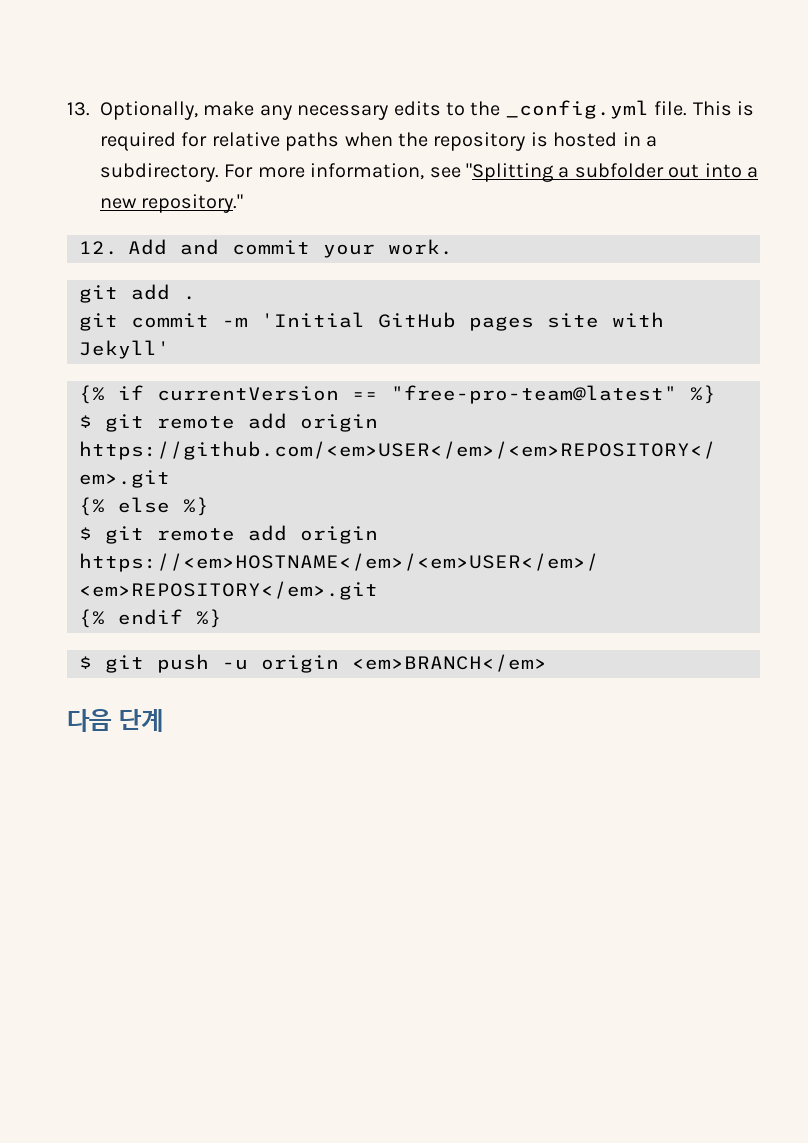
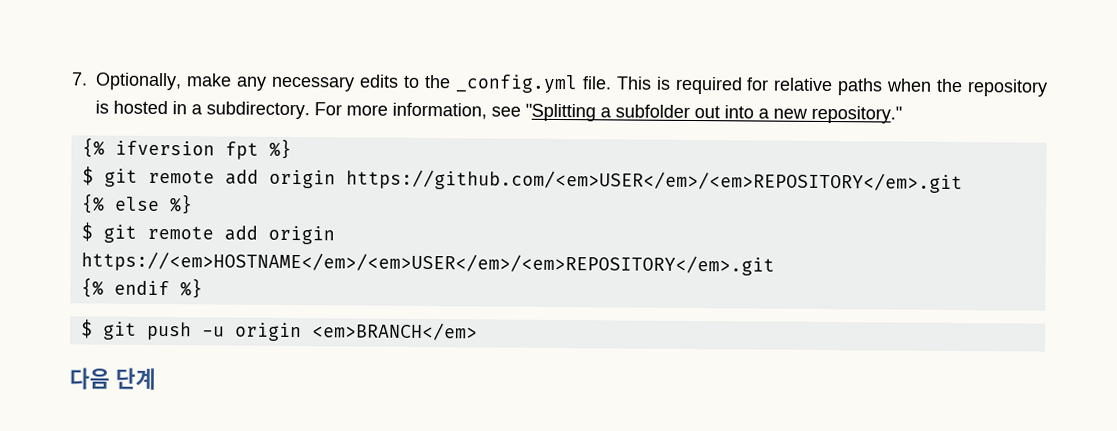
[67,102,90,116] 13. -> [71,72,88,86] 7.
[79,239,453,258] [79,284,196,303] [79,312,664,331] [79,340,170,359] [79,385,677,404] 12. Add and commit your work. // git add . // git commit -m 'Initial GitHub pages site with Jekyll' // {% if currentVersion == "free-pro-team@latest" -> [81,137,259,160] {% ifversion fpt

